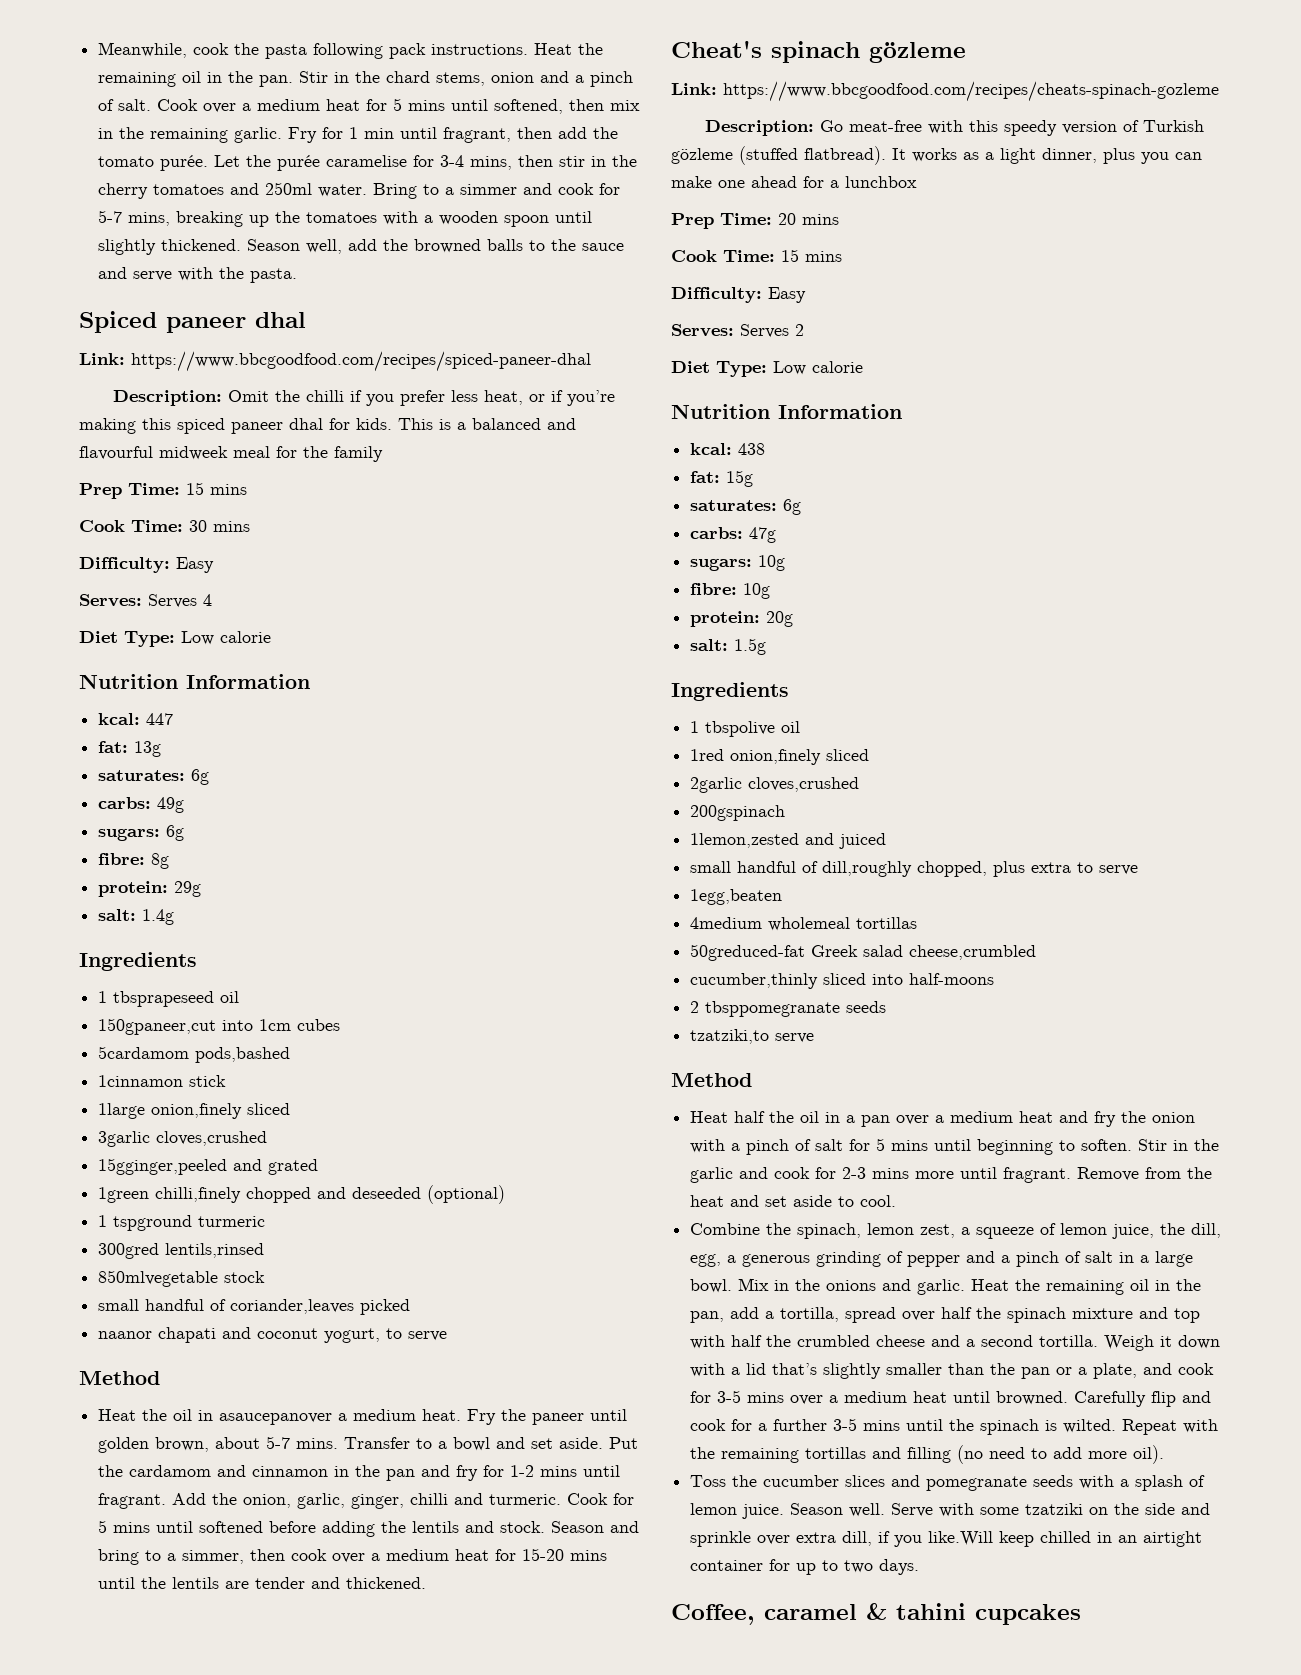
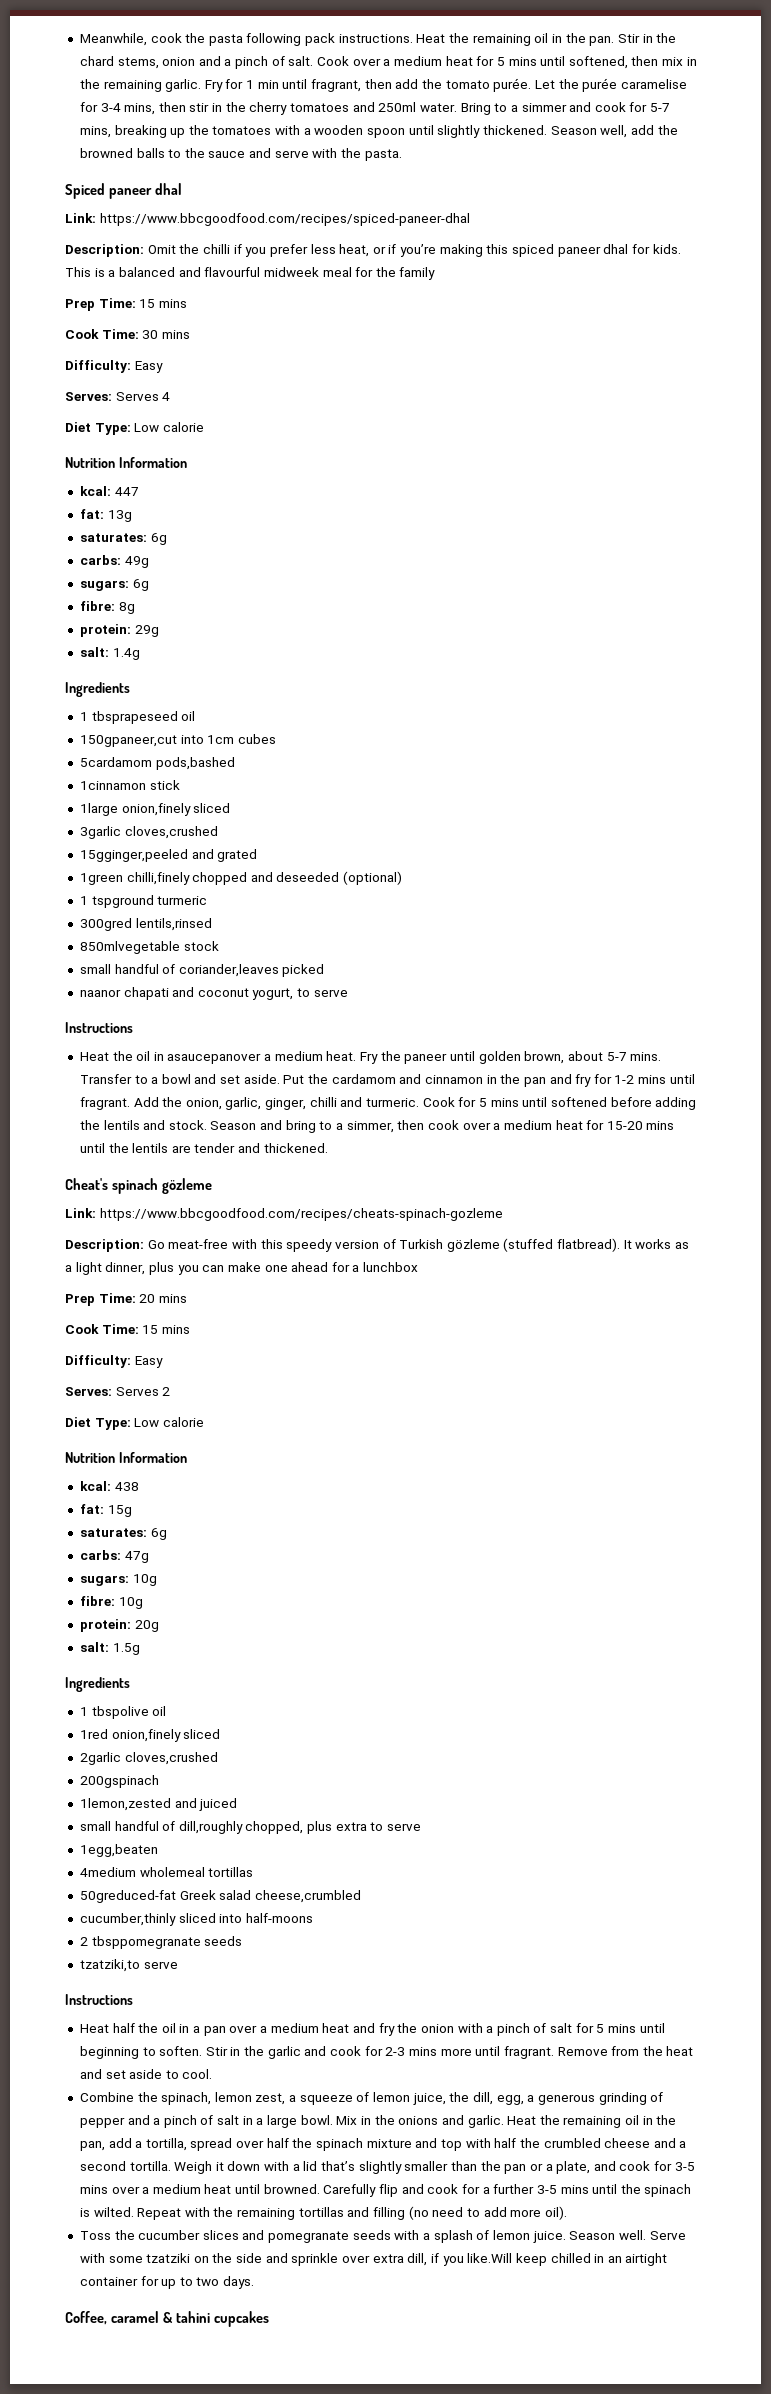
[79,1371,160,1385] Method -> [65,1022,133,1033] Instructions
[671,1073,752,1087] Method -> [65,1994,133,2005] Instructions

